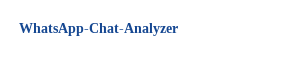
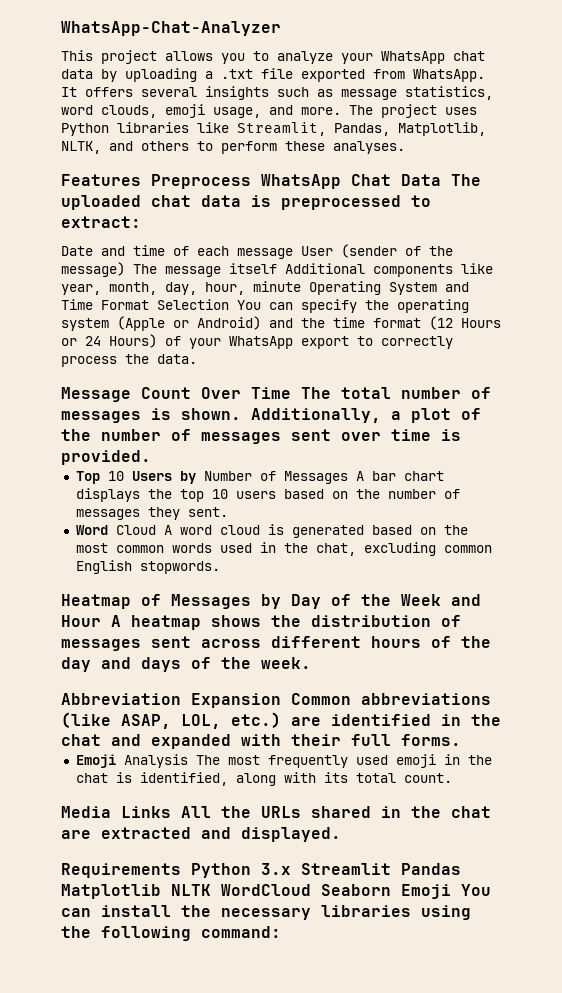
(178, 29) none -> [61,50,485,64] [61,68,485,82] [61,86,493,100] [61,104,477,118] [61,122,486,136] [61,141,405,154] [61,174,481,189] [61,195,431,210] [61,216,141,228] [61,244,453,259] [61,262,493,277] [61,281,469,295] [61,299,469,313] [61,316,501,331] [61,334,453,349] [61,354,197,367] [61,387,491,402] [61,408,481,423] [61,429,461,444] [61,450,151,465] [75,471,444,484] [75,488,460,502] [75,507,228,520] [75,524,468,538] [75,542,492,556] [75,560,220,574] [61,594,481,609] [61,615,461,630] [61,636,491,651] [61,657,311,672] [61,693,491,708] [61,712,501,729] [61,734,461,749] [75,754,492,768] [75,772,452,786] [61,806,491,818] [61,827,341,842] [61,863,461,878] [61,884,491,899] [61,905,471,920] [61,926,281,941] // This project allows you to analyze your WhatsApp chat data by uploading a .txt file exported from WhatsApp. It offers several insights such as message statistics, word clouds, emoji usage, and more. The project uses Python libraries like Streamlit, Pandas, Matplotlib, NLTK, and others to perform these analyses. // Features Preprocess WhatsApp Chat Data The uploaded chat data is preprocessed to extract: // Date and time of each message User (sender of the message) The message itself Additional components like year, month, day, hour, minute Operating System and Time Format Selection You can specify the operating system (Apple or Android) and the time format (12 Hours or 24 Hours) of your WhatsApp export to correctly process the data. // Message Count Over Time The total number of messages is shown. Additionally, a plot of the number of messages sent over time is provided. // Top 10 Users by Number of Messages A bar chart displays the top 10 users based on the number of messages they sent. // Word Cloud A word cloud is generated based on the most common words used in the chat, excluding common English stopwords. // Heatmap of Messages by Day of the Week and Hour A heatmap shows the distribution of messages sent across different hours of the day and days of the week. // Abbreviation Expansion Common abbreviations (like ASAP, LOL, etc.) are identified in the chat and expanded with their full forms. // Emoji Analysis The most frequently used emoji in the chat is identified, along with its total count. // Media Links All the URLs shared in the chat are extracted and displayed. // Requirements Python 3.x Streamlit Pandas Matplotlib NLTK WordCloud Seaborn Emoji You can install the necessary libraries using the following command:

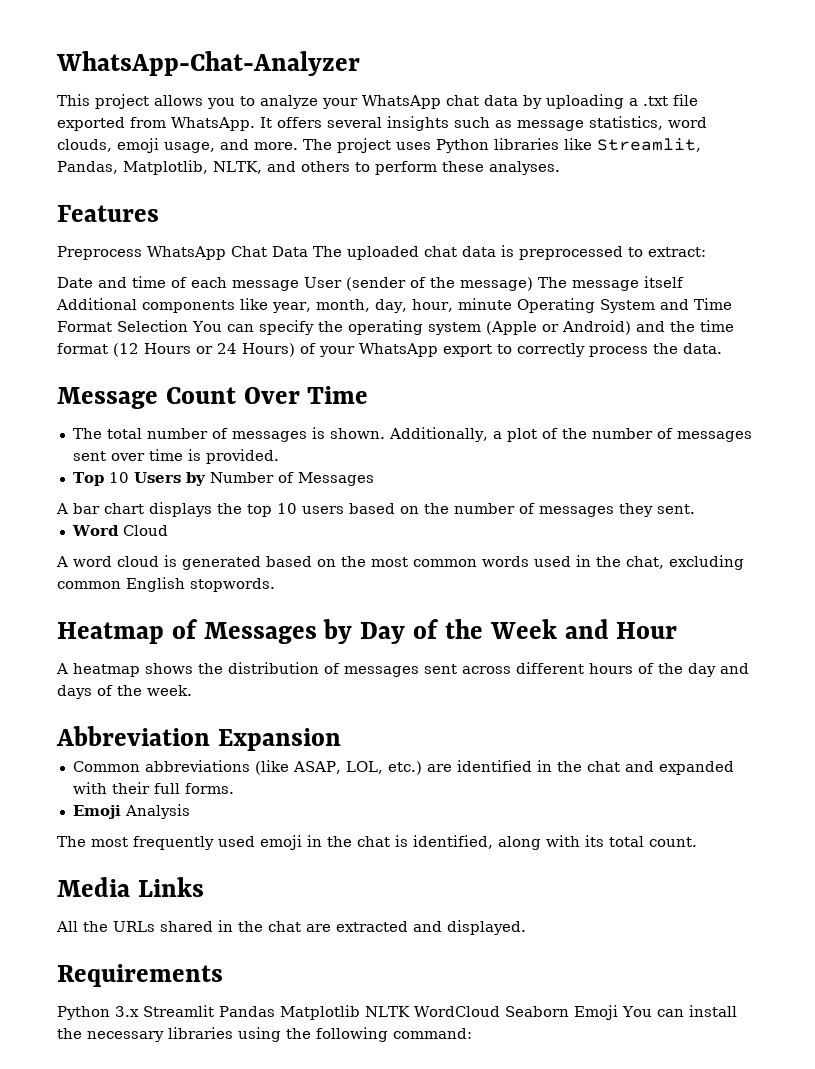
(141, 180) none -> (159, 213) //
(291, 393) none -> (369, 395) //
(348, 477) none -> (374, 479) //
(156, 530) none -> (168, 530) //
(101, 621) none -> (678, 630) //
(281, 700) none -> (341, 739) //
(188, 761) none -> (190, 811) //
(171, 812) none -> (204, 887) //
(181, 870) none -> (223, 975) //

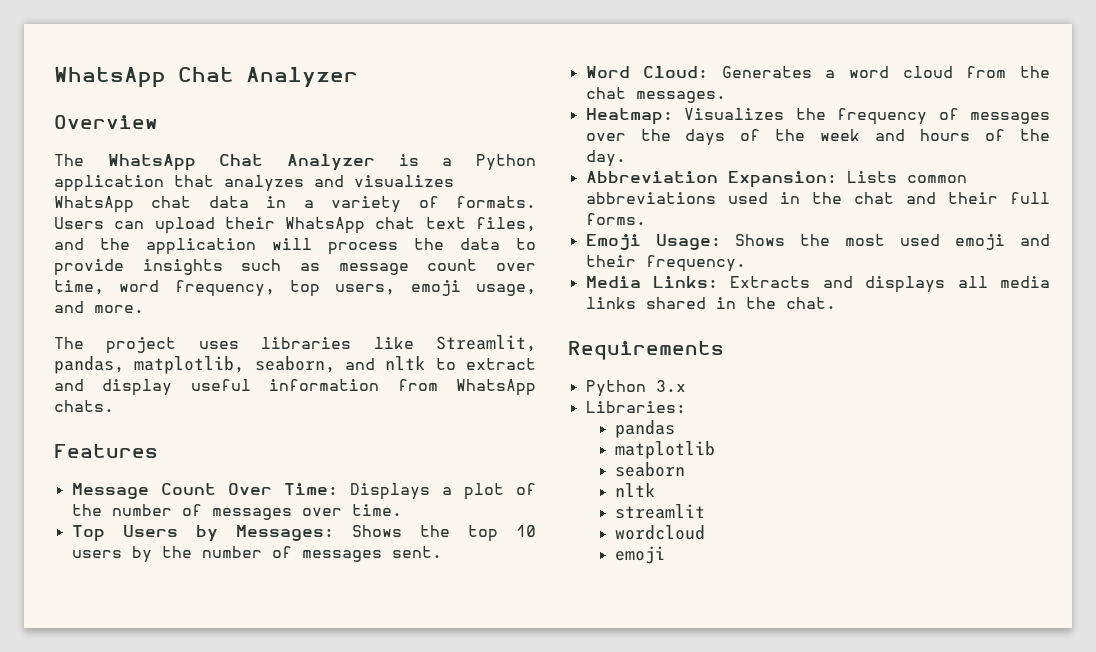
[56,51,360,76] [57,94,698,109] [57,116,707,131] [57,139,112,152] WhatsApp-Chat-Analyzer // This project allows you to analyze your WhatsApp chat data by uploading a .txt file exported from WhatsApp. It offers several insights such as message statistics, word clouds, -> [54,67,358,88] [54,115,158,129] [54,154,536,171] [54,175,454,192] [54,196,537,213] [54,217,536,234] [54,238,536,255] [54,259,536,276] [54,280,396,297] WhatsApp Chat Analyzer // Overview // The WhatsApp Chat Analyzer is a Python application that analyzes and visualizes WhatsApp chat data in a variety of formats. Users can upload their WhatsApp chat text files, and the application will process the data to provide insights such as message count over time, word frequency, top users,
(298, 146) none -> (144, 309) //
[436,139,489,153] Python -> (239, 345) none
[57,160,560,175] [57,205,159,222] [57,245,706,260] [57,276,684,291] [56,298,732,313] [57,320,734,335] [57,343,722,357] [57,386,369,409] [72,427,488,442] Pandas, Matplotlib, NLTK, and others to perform these analyses. // Features // Preprocess WhatsApp Chat Data The uploaded chat data is preprocessed to extract: // Date and time of each message User (sender of the message) The message itself Additional components like year, month, day, hour, minute Operating System and Time Format Selection You can specify the operating system (Apple or Android) and the time format (12 Hours or 24 Hours) of your WhatsApp export to correctly process the data. // Message Count Over Time // The total number of messages is shown. Additionally, -> [54,356,536,374] [54,379,536,396] [54,400,114,412] [54,444,158,458] [71,483,430,500] pandas, matplotlib, seaborn, and nltk to extract and display useful information from WhatsApp chats. // Features // Message Count Over Time: Displays
[72,449,279,464] sent over time is provided. -> [301,504,402,516] over time.
[108,472,129,483] 10 -> (105, 533) none
[209,472,374,486] [56,502,212,517] Number of Messages // A bar chart displays -> [235,525,402,541] Messages: Shows
[349,503,653,517] based on the number of messages they -> [131,546,382,563] by the number of messages
[122,525,168,536] [56,555,744,570] [57,577,275,592] [57,619,678,644] [56,662,749,677] [57,685,192,699] [56,726,341,751] [72,760,532,775] Cloud // A word cloud is generated based on the most common words used in the chat, excluding common English stopwords. // Heatmap of Messages by Day of the Week and Hour // A heatmap shows the distribution of messages sent across different hours of the day and days of the week. // Abbreviation Expansion // Common abbreviations (like ASAP, LOL, etc.) are identified -> [643,66,1050,78] [585,87,726,103] [585,108,1050,125] [585,129,1050,146] [585,150,626,167] [585,171,967,188] [585,192,768,204] Cloud: Generates a word cloud from the chat messages. // Heatmap: Visualizes the frequency of messages over the days of the week and hours of the day. // Abbreviation Expansion: Lists common abbreviations used
[658,761,734,775] [72,782,107,794] expanded with -> (936, 198) none
[124,804,190,819] [57,835,697,850] [57,877,204,897] [56,920,526,935] [57,964,223,987] [57,1005,737,1020] [57,1027,472,1042] Analysis // The most frequently used emoji in the chat is identified, along with its total count. // Media Links // All the URLs shared in the chat are extracted and displayed. // Requirements // Python 3.x Streamlit Pandas Matplotlib NLTK WordCloud Seaborn Emoji You can install the necessary libraries using the following command: -> [655,234,1050,250] [585,255,746,272] [585,276,1050,293] [585,297,836,309] [568,341,724,360] [585,380,686,397] [585,401,686,413] [614,420,675,438] [614,441,715,459] [614,462,685,477] [614,483,655,497] [614,504,705,519] [614,525,705,540] [614,546,665,564] Usage: Shows the most used emoji and their frequency. // Media Links: Extracts and displays all media links shared in the chat. // Requirements // Python 3.x // Libraries: // pandas // matplotlib // seaborn // nltk // streamlit // wordcloud // emoji

